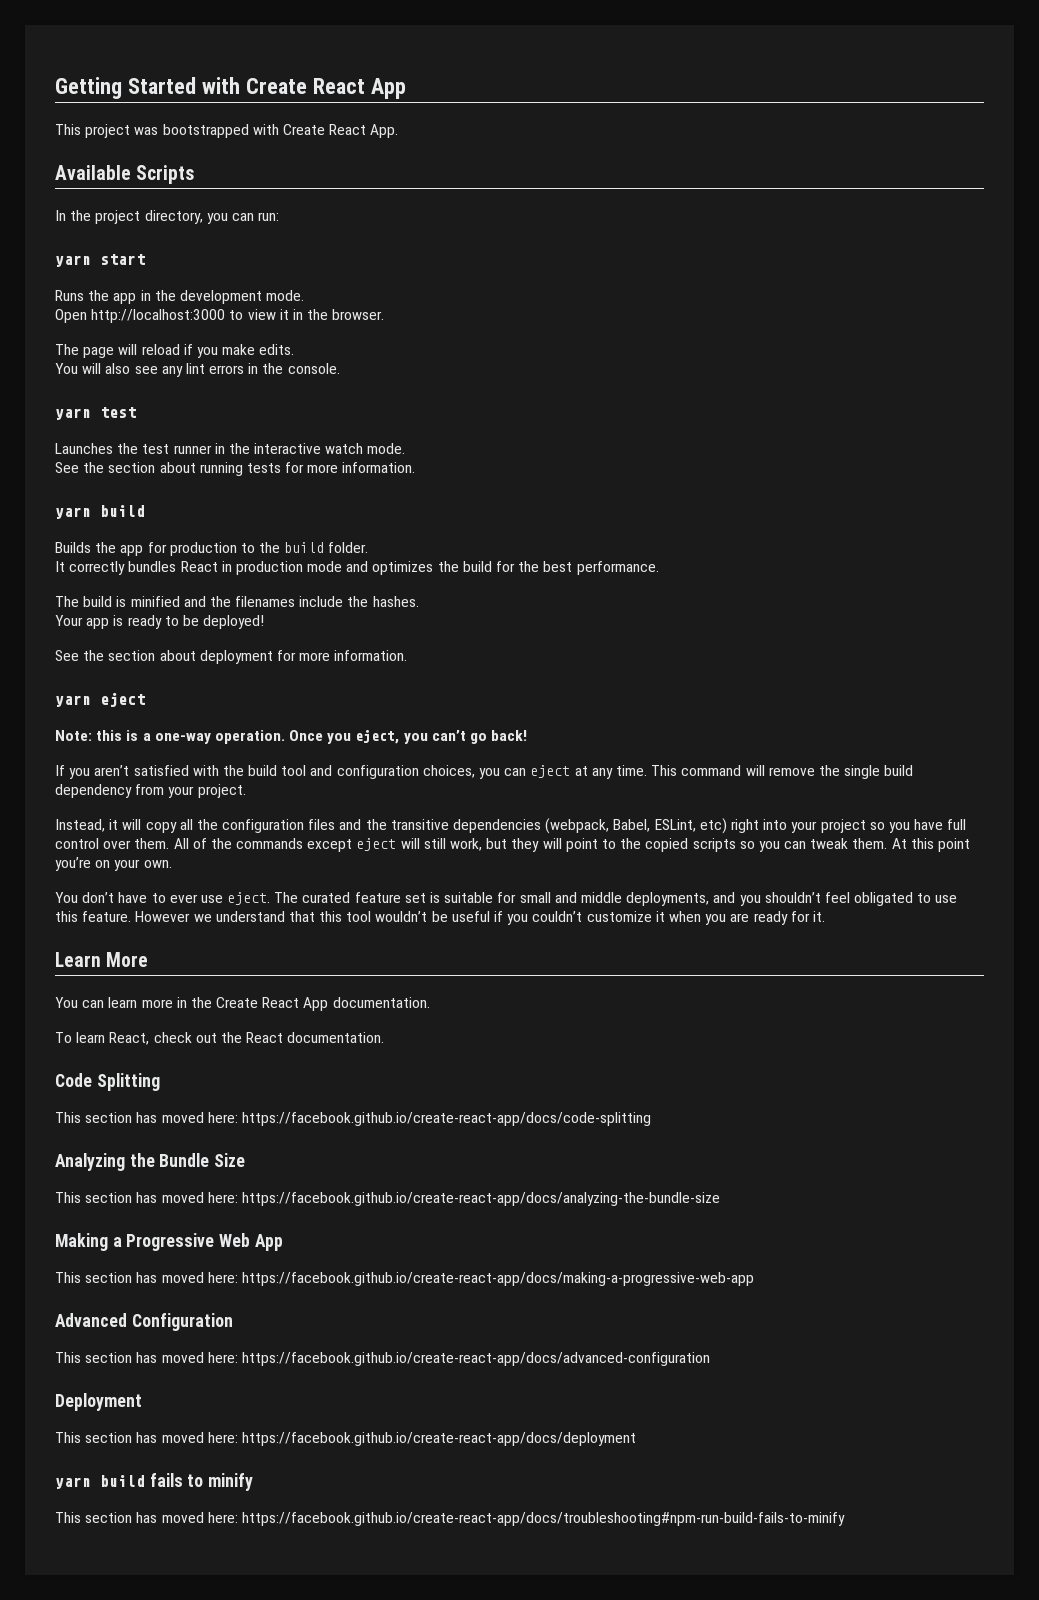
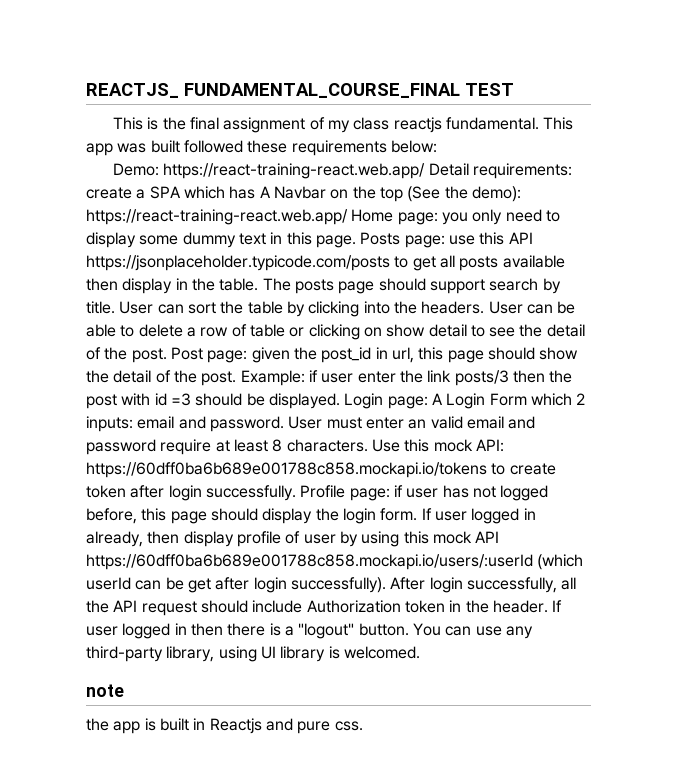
[55,77,406,99] [55,124,399,138] [55,165,195,184] [55,210,280,224] [55,254,145,267] [55,290,305,304] [55,309,385,323] [55,344,295,358] [55,363,340,377] [55,407,136,420] [55,443,406,454] [55,462,416,476] [55,505,145,519] [55,542,369,556] [55,561,659,575] [55,596,419,607] [55,615,265,629] [55,650,408,664] [55,692,145,707] [55,730,528,744] [55,765,914,779] [55,784,246,798] [55,818,967,834] [55,838,970,852] [55,857,172,871] [55,892,958,906] [55,911,825,925] [55,952,149,967] [55,997,430,1011] [55,1032,385,1045] [55,1073,160,1091] [55,1112,651,1126] [55,1153,246,1171] [55,1192,720,1206] [55,1233,283,1251] [55,1272,754,1286] [55,1313,233,1331] [55,1352,710,1366] [55,1393,142,1411] [55,1432,636,1446] [55,1473,254,1491] [55,1512,845,1526] Getting Started with Create React App // This project was bootstrapped with Create React App. // Available Scripts // In the project directory, you can run: // yarn start // Runs the app in the development mode. // Open http://localhost:3000 to view it in the browser. // The page will reload if you make edits. // You will also see any lint errors in the console. // yarn test // Launches the test runner in the interactive watch mode. // See the section about running tests for more information. // yarn build // Builds the app for production to the build folder. // It correctly bundles React in production mode and optimizes the build for the best performance. // The build is minified and the filenames include the hashes. // Your app is ready to be deployed! // See the section about deployment for more information. // yarn eject // Note: this is a one-way operation. Once you eject, you can’t go back! // If you aren’t satisfied with the build tool and configuration choices, you can eject at any time. This command will remove the single build dependency from your project. // Instead, it will copy all the configuration files and the transitive dependencies (webpack, Babel, ESLint, etc) right into your project so you have full control over them. All of the commands except eject will still work, but they will point to the copied scripts so you can tweak them. At this point you’re on your own. // You don’t have to ever use eject. The curated feature set is suitable for small and middle deployments, and you shouldn’t feel obligated to use this feature. However we understand that this tool wouldn’t be useful if you couldn’t customize it when you are ready for it. // Learn More // You can learn more in the Create React App documentation. // To learn React, check out the React documentation. // Code Splitting // This section has moved here: https://facebook.github.io/create-react-app/docs/code-splitting // Analyzing the Bundle Size // This section has moved here: https://facebook.github.io/create-react-app/docs/analyzing-the-bundle-size // Making a Progressive Web App // This section has moved here: https://facebook.github.io/create-react-app/docs/making-a-progressive-web-app // Advanced Configuration // This section has moved here: https://facebook.github.io/create-react-app/docs/advanced-configuration // Deployment // This section has moved here: https://facebook.github.io/create-react-app/docs/deployment // yarn build fails to minify // This section has moved here: https://facebook.github.io/create-react-app/docs/troubleshooting#npm-run-build-fails-to-minify -> [86,83,514,98] [113,117,574,133] [86,140,437,156] [113,163,573,179] [86,186,521,202] [86,209,560,225] [86,232,533,248] [86,255,565,271] [86,278,561,294] [86,301,576,317] [86,324,585,340] [86,347,579,363] [86,370,573,386] [86,393,586,409] [86,416,536,432] [86,439,504,455] [86,462,556,478] [86,485,549,501] [86,508,536,524] [86,531,500,547] [86,554,584,570] [86,577,577,593] [86,600,563,616] [86,623,533,639] [86,646,420,662] [86,684,124,697] [86,718,363,734] REACTJS_ FUNDAMENTAL_COURSE_FINAL TEST // This is the final assignment of my class reactjs fundamental. This app was built followed these requirements below: // Demo: https://react-training-react.web.app/ Detail requirements: create a SPA which has A Navbar on the top (See the demo): https://react-training-react.web.app/ Home page: you only need to display some dummy text in this page. Posts page: use this API https://jsonplaceholder.typicode.com/posts to get all posts available then display in the table. The posts page should support search by title. User can sort the table by clicking into the headers. User can be able to delete a row of table or clicking on show detail to see the detail of the post. Post page: given the post_id in url, this page should show the detail of the post. Example: if user enter the link posts/3 then the post with id =3 should be displayed. Login page: A Login Form which 2 inputs: email and password. User must enter an valid email and password require at least 8 characters. Use this mock API: https://60dff0ba6b689e001788c858.mockapi.io/tokens to create token after login successfully. Profile page: if user has not logged before, this page should display the login form. If user logged in already, then display profile of user by using this mock API https://60dff0ba6b689e001788c858.mockapi.io/users/:userId (which userId can be get after login successfully). After login successfully, all the API request should include Authorization token in the header. If user logged in then there is a "logout" button. You can use any third-party library, using UI library is welcomed. // note // the app is built in Reactjs and pure css.

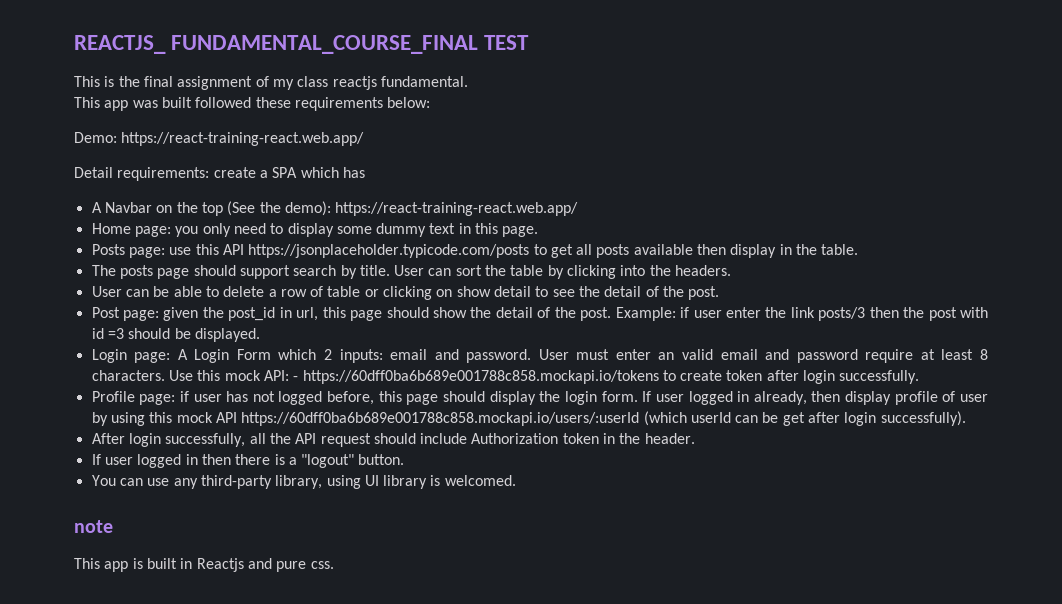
(539, 123) none -> (468, 81) //
(426, 171) none -> (365, 139) //
(256, 192) none -> (365, 172) //
(348, 217) none -> (579, 209) //
(356, 241) none -> (539, 231) //
(259, 284) none -> (859, 249) //
(485, 307) none -> (732, 270) //
(167, 355) none -> (720, 293) //
(340, 401) none -> (260, 335) //
(504, 445) none -> [293,376,299,381] -
(296, 493) none -> (920, 377) //
(386, 585) none -> (966, 418) //
(548, 606) none -> (695, 438) //
(409, 629) none -> (405, 459) //
[86,718,109,731] the -> [74,558,100,569] This

